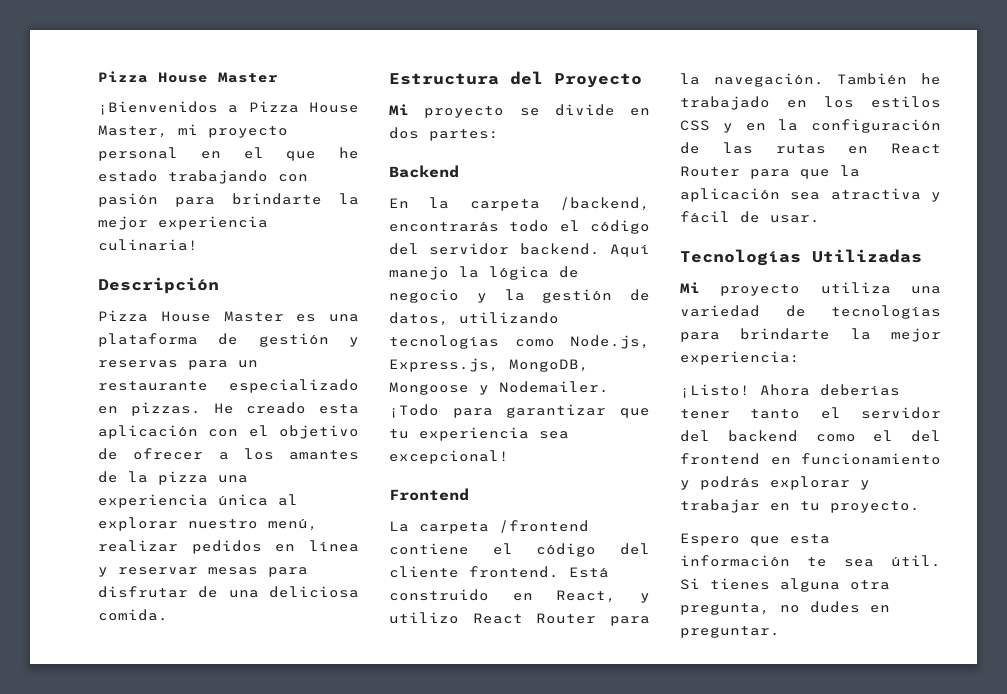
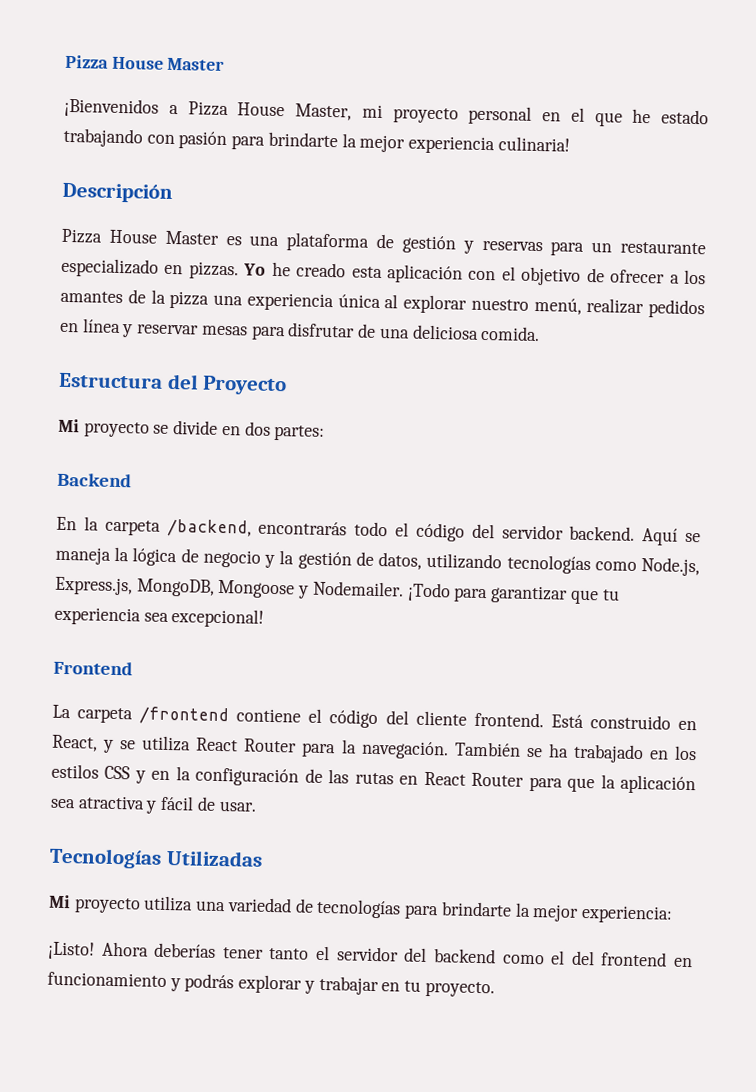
[213,403,234,414] He -> [243,261,291,277] Yo he
[389,266,449,280] manejo -> [685,532,701,543] [55,546,111,565] se maneja
[389,612,459,624] utilizo -> [120,735,192,752] se utiliza
[921,73,941,85] he -> [525,743,569,758] se ha
[680,533,830,546] [680,555,941,567] [680,578,890,592] [680,601,890,615] [680,626,780,638] // Espero que esta información te sea útil. Si tienes alguna otra pregunta, no dudes en preguntar. -> (495, 989) none

